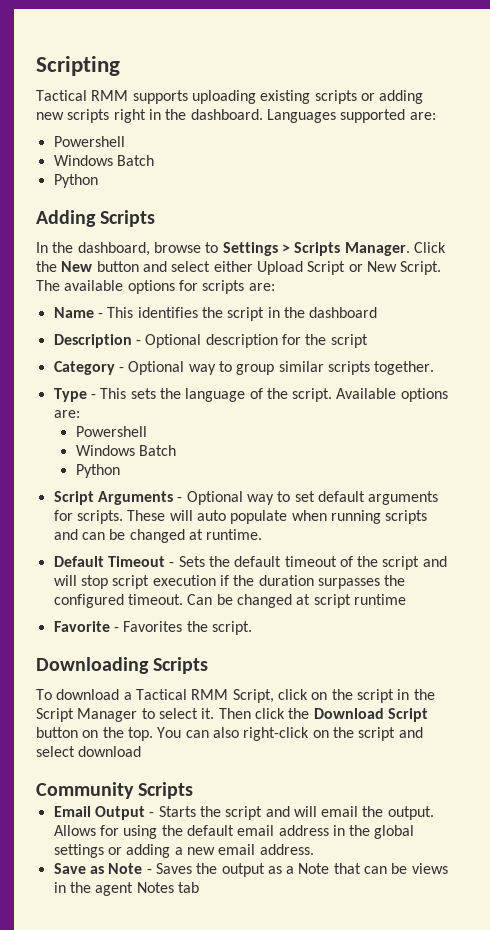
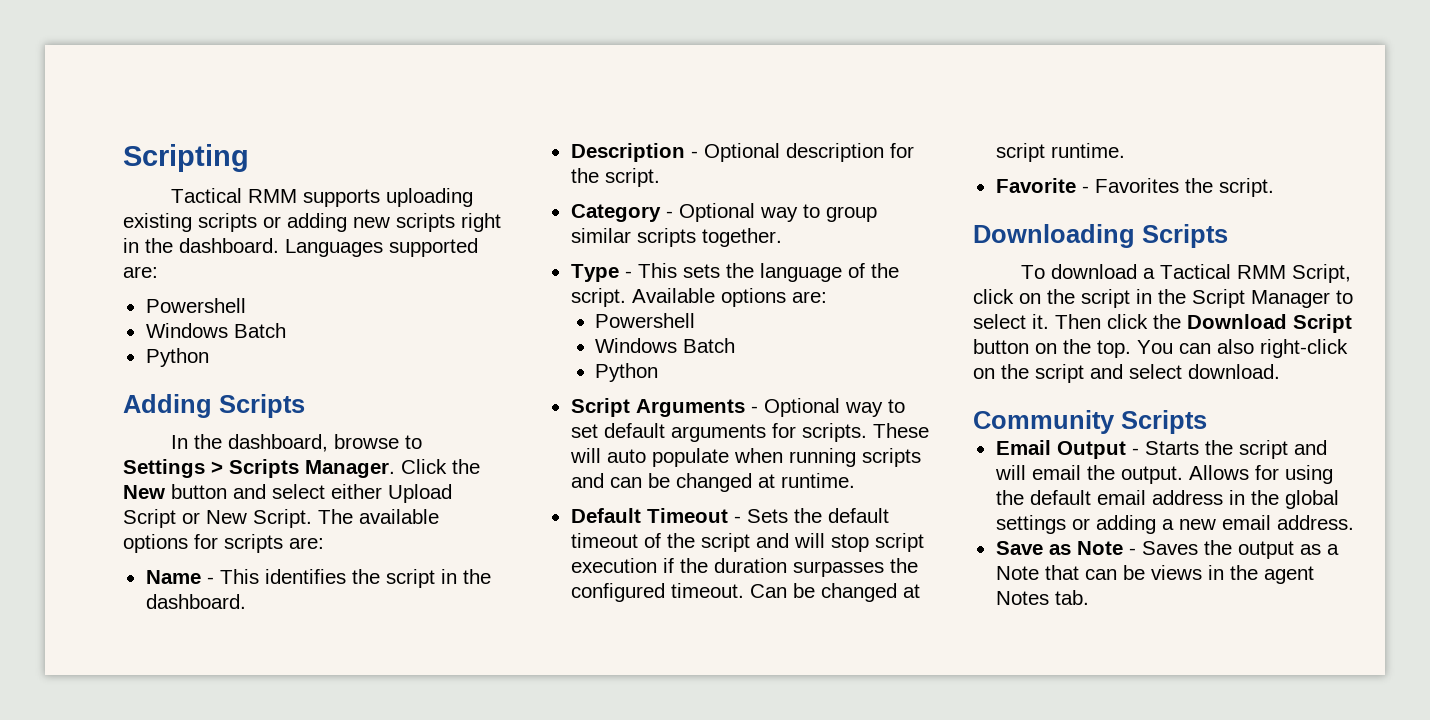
[309,307,378,318] dashboard -> [145,594,246,609] dashboard.
[330,334,368,348] script -> [604,168,660,187] script.
[353,594,406,605] runtime -> [1050,143,1125,158] runtime.
[78,746,142,757] download -> [1188,364,1280,379] download.
[177,882,199,893] tab -> [1054,590,1089,605] tab.

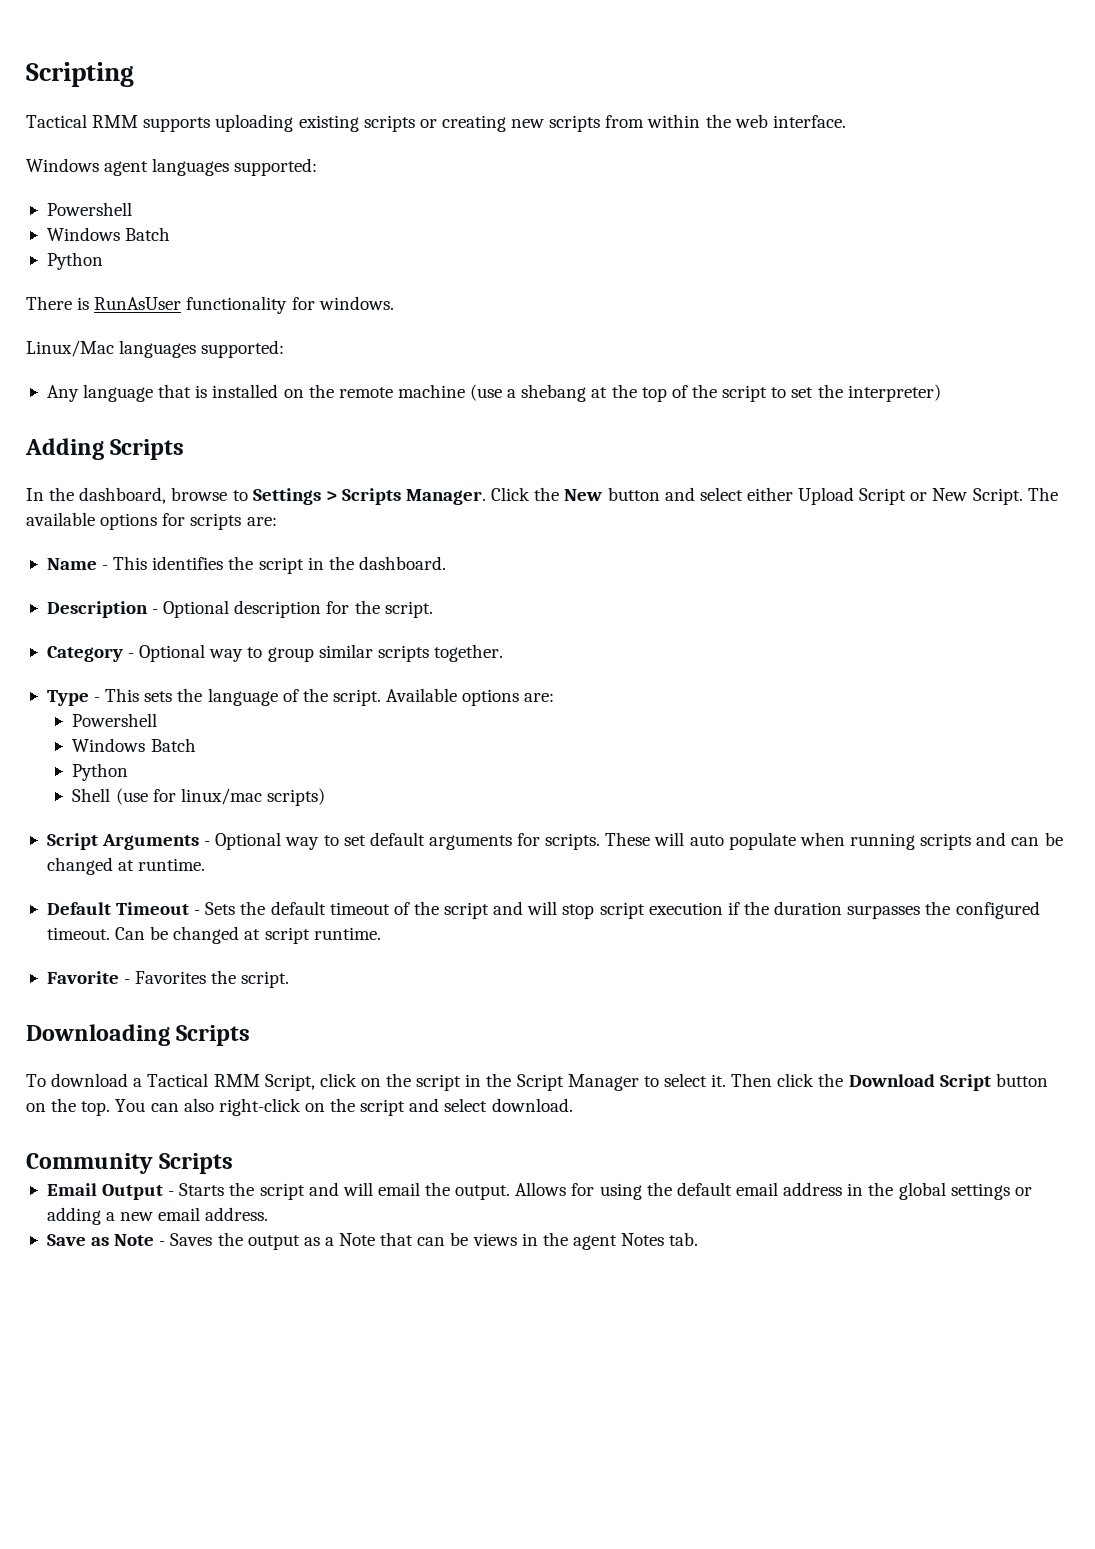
[287,213,347,232] adding -> [441,115,506,132] creating
[461,213,501,232] [123,238,478,257] [123,266,158,278] [145,298,246,313] [145,323,286,338] [145,348,209,367] right in the dashboard. Languages supported are: // Powershell // Windows Batch // Python -> [605,114,846,128] [26,158,318,176] [46,202,132,216] [46,227,171,241] [46,252,103,270] [26,296,394,314] [26,340,285,358] [46,384,941,402] from within the web interface. // Windows agent languages supported: // Powershell // Windows Batch // Python // There is RunAsUser functionality for windows. // Linux/Mac languages supported: // Any language that is installed on the remote machine (use a shebang at the top of the script to set the interpreter)
(659, 372) none -> [72,788,325,806] // Shell (use for linux/mac scripts)

